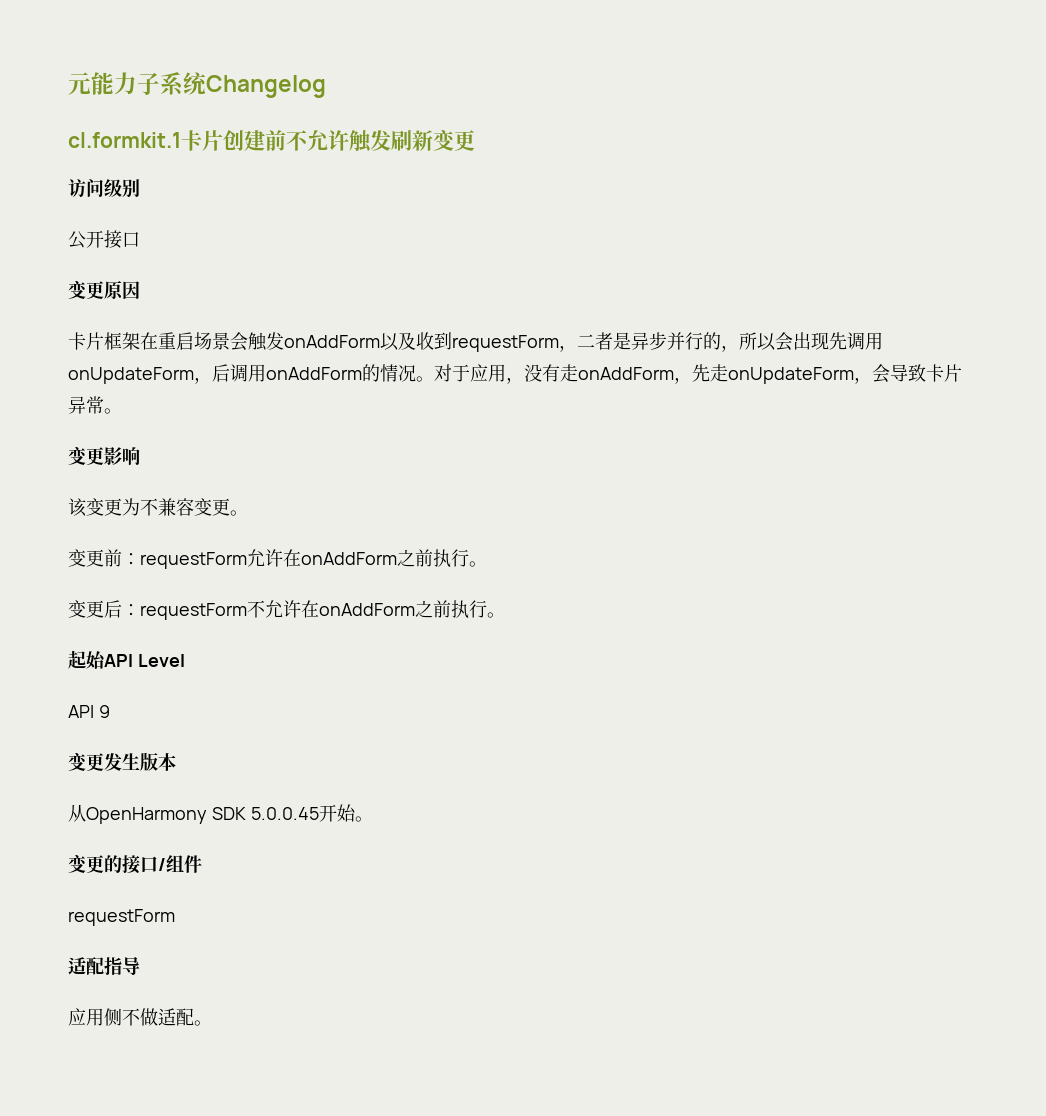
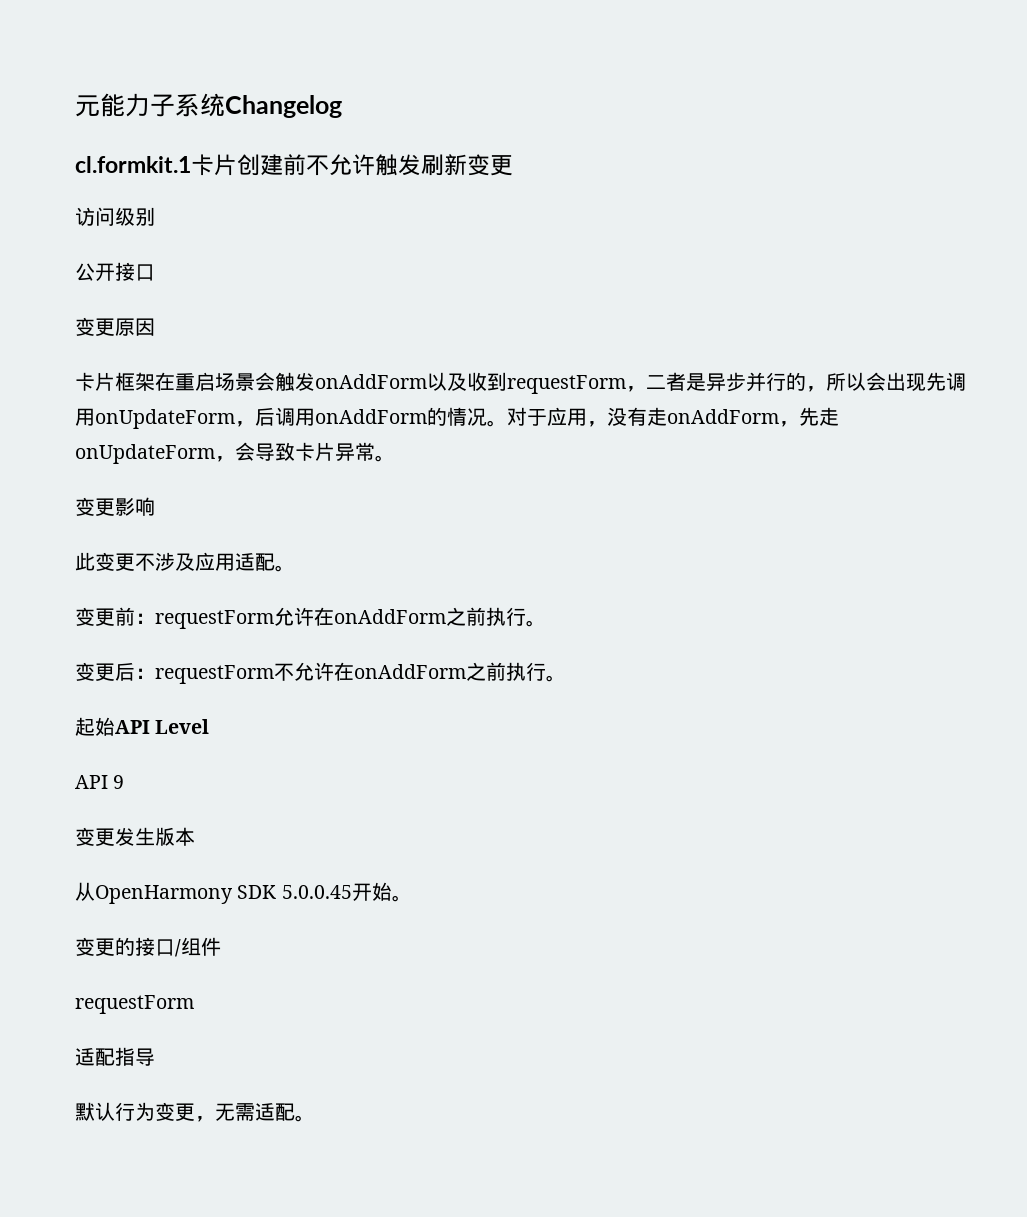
[68,498,230,517] 该变更为不兼容变更 -> [75,552,275,571] 此变更不涉及应用适配
[68,1008,158,1026] 应用侧不做 -> [75,1102,255,1122] 默认行为变更，无需

